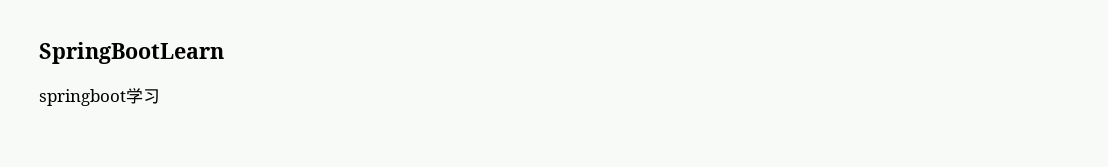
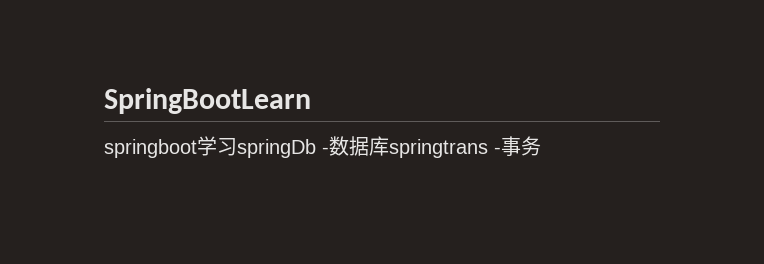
(160, 96) none -> [237,136,541,158] springDb -数据库springtrans -事务

